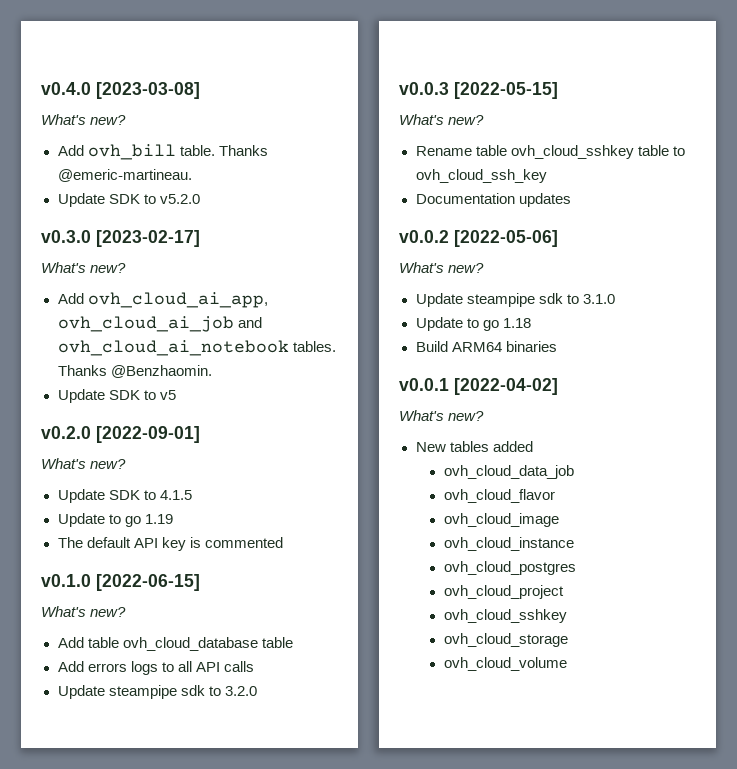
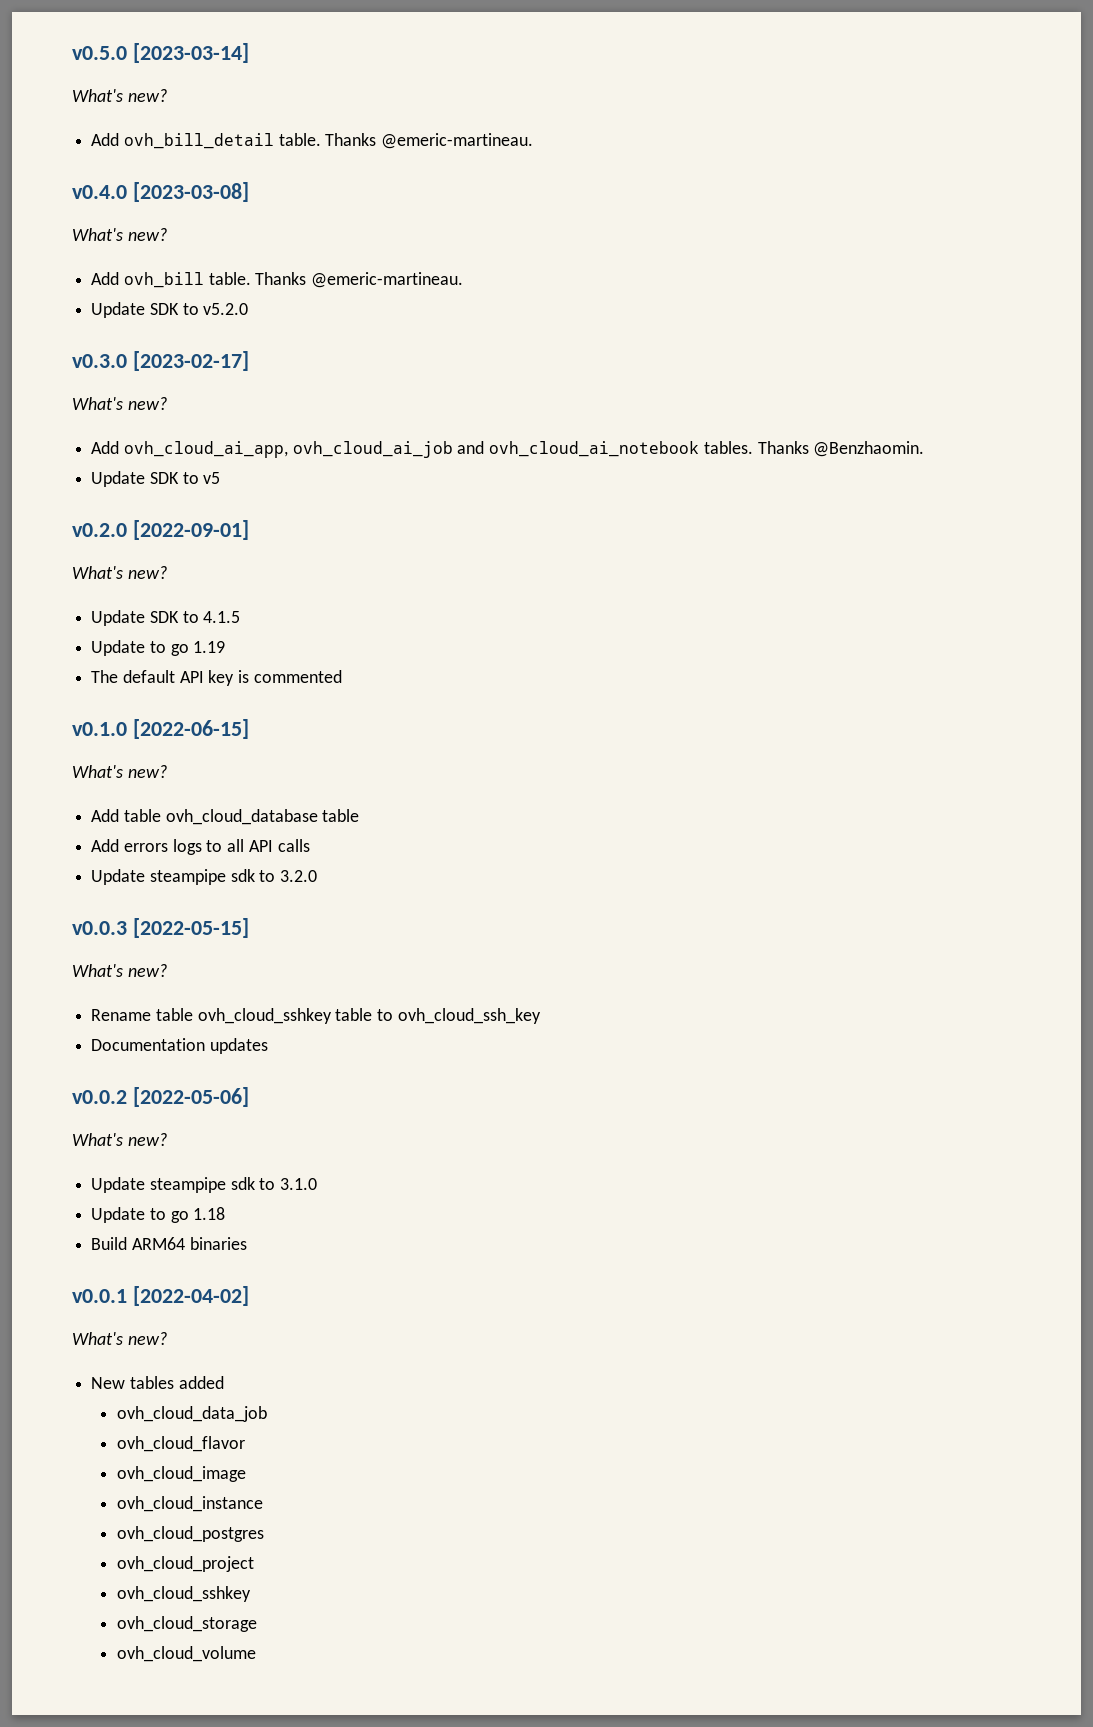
(41, 88) none -> [72,43,249,63] [72,89,167,102] [91,133,534,149] v0.5.0 [2023-03-14] // What's new? // Add ovh_bill_detail table. Thanks @emeric-martineau. //

